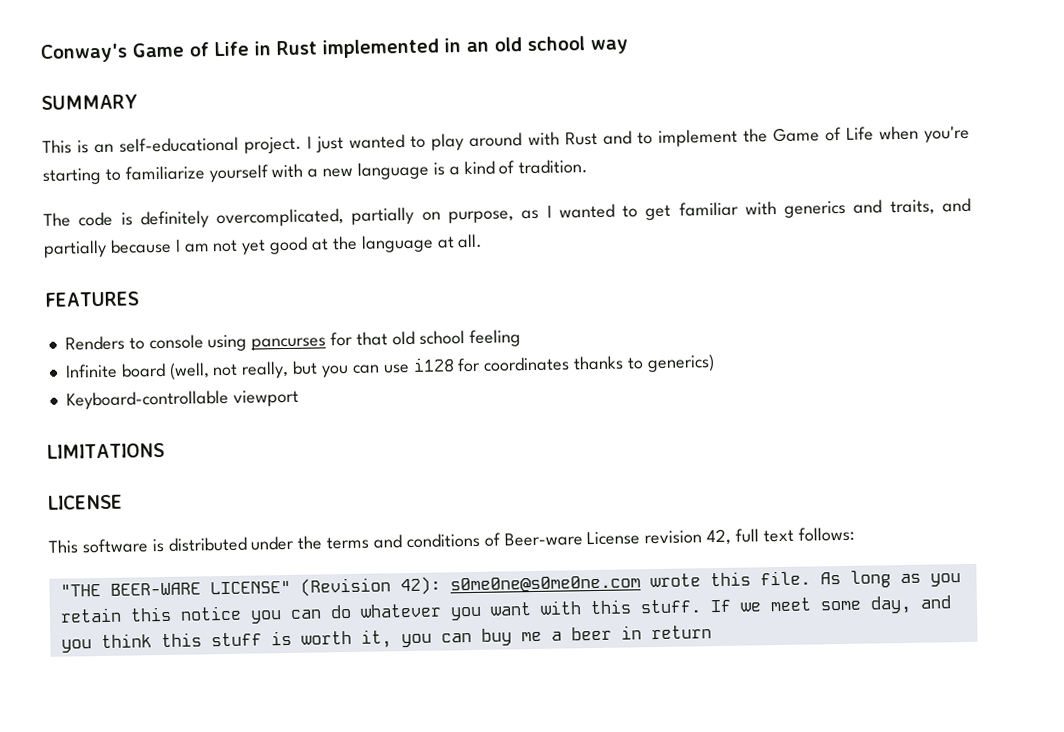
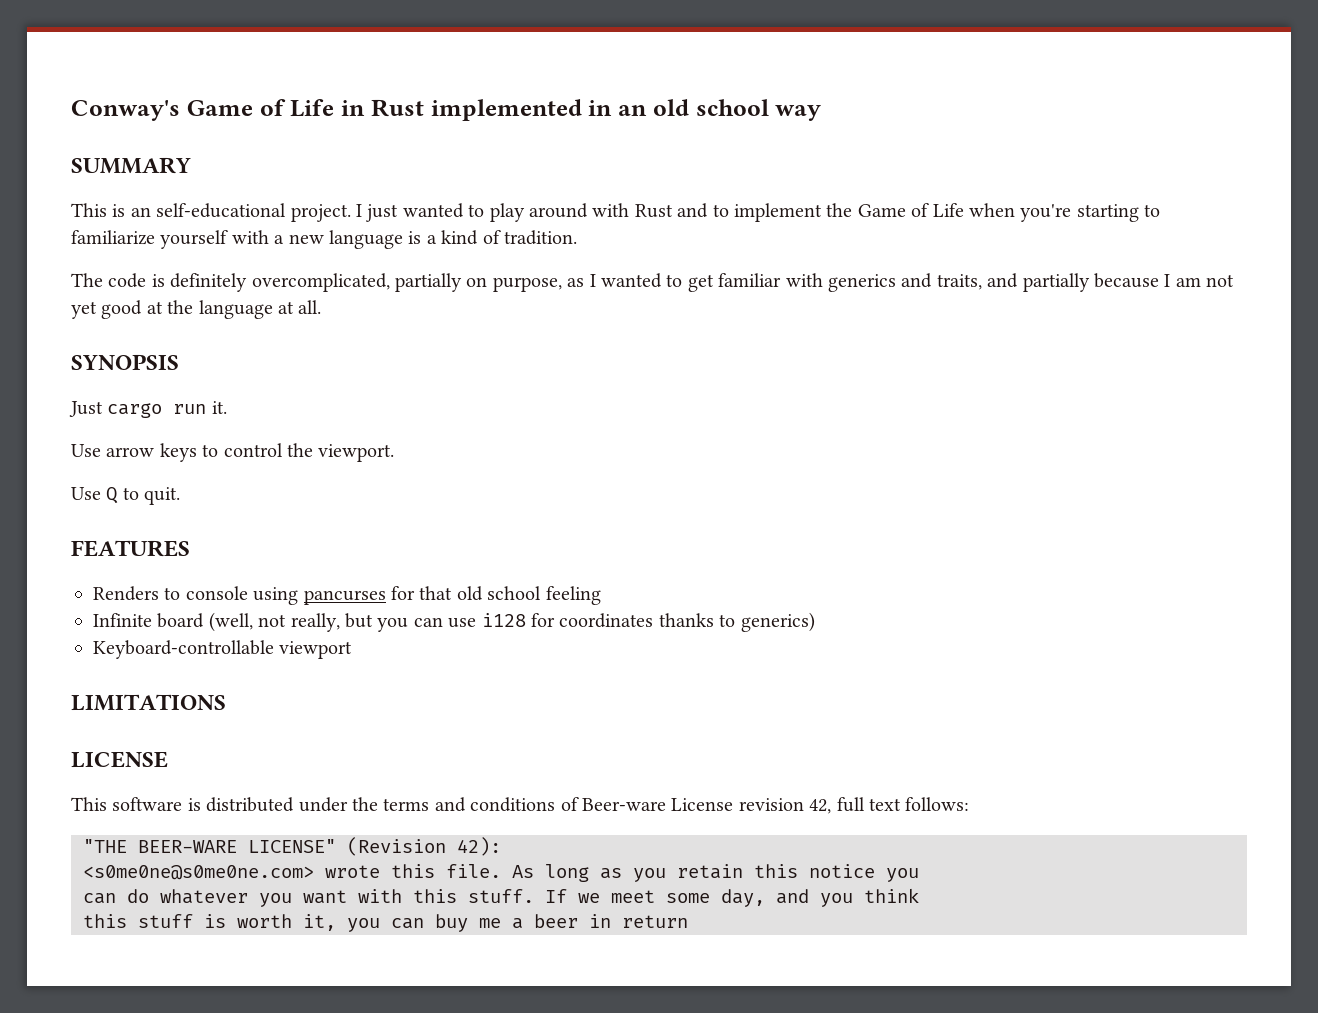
(484, 241) none -> [71,354,179,370] [69,401,227,418] [71,443,395,462] [71,487,181,505] // SYNOPSIS // Just cargo run it. // Use arrow keys to control the viewport. // Use Q to quit.
[449,575,641,594] s0me0ne@s0me0ne.com -> [83,865,314,880] // <s0me0ne@s0me0ne.com>
(282, 617) none -> (919, 875) //
(152, 641) none -> (919, 895) //

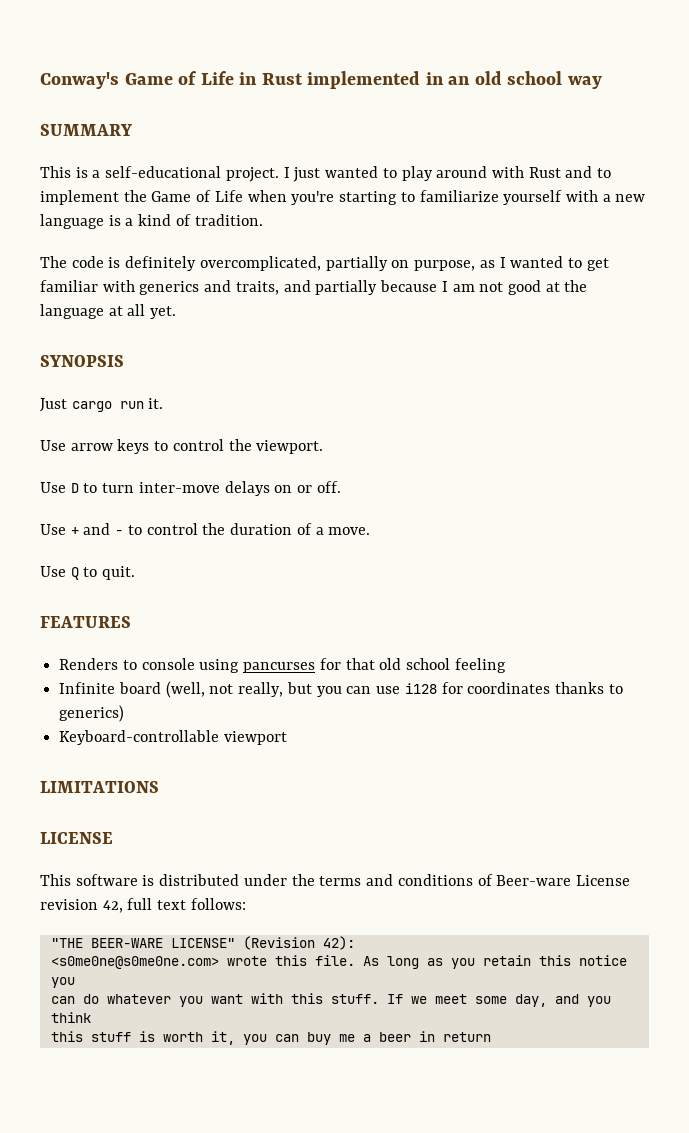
[130,207,151,217] an -> [92,170,101,178] a
[71,301,97,319] yet -> (504, 287) none
[298,300,322,314] all. -> [127,304,177,319] all yet.
(395, 453) none -> [40,481,341,496] [40,523,371,535] // Use D to turn inter-move delays on or off. // Use + and - to control the duration of a move.

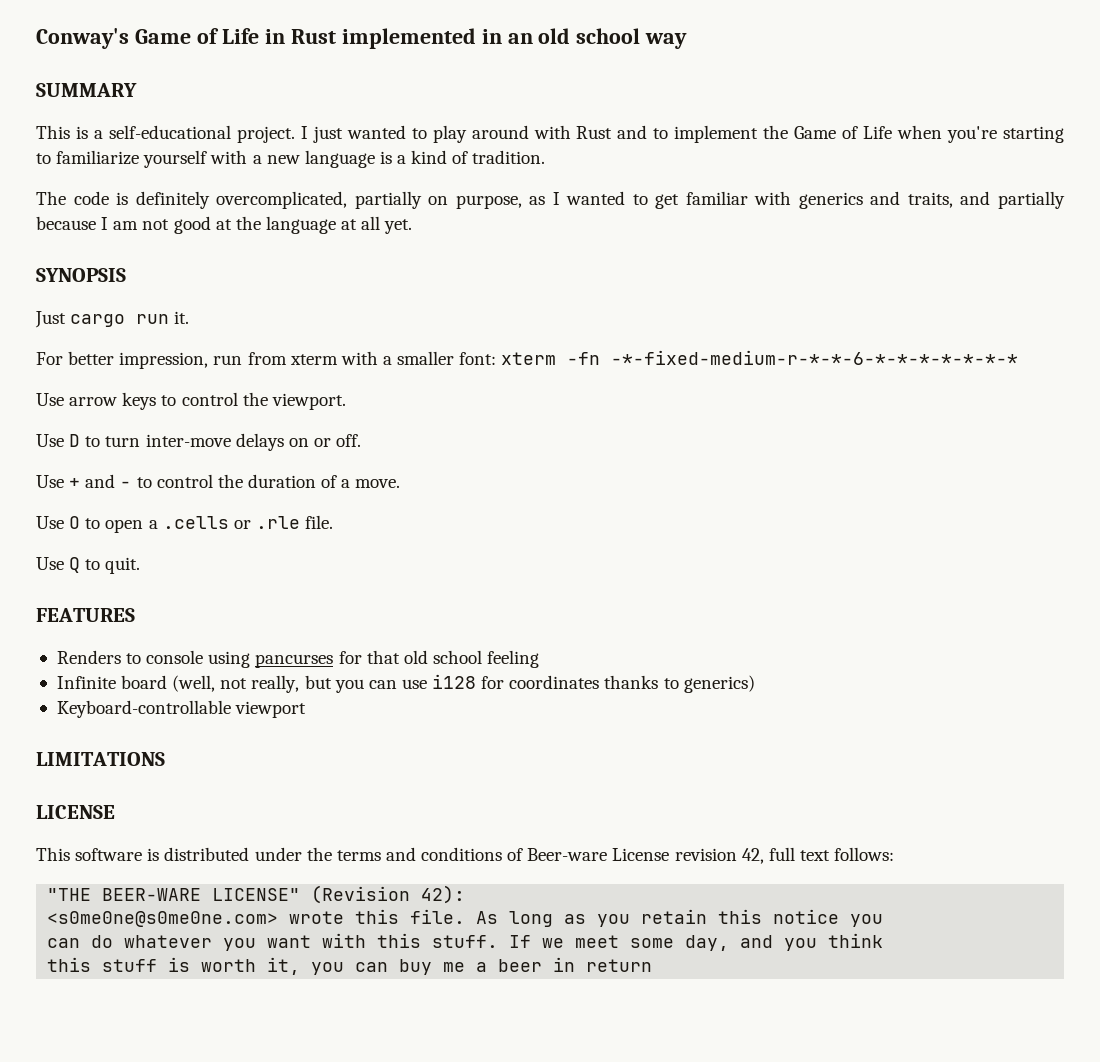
(164, 403) none -> [36,350,1019,369] // For better impression, run from xterm with a smaller font: xterm -fn -*-fixed-medium-r-*-*-6-*-*-*-*-*-*-*
(371, 531) none -> [36,515,334,533] // Use O to open a .cells or .rle file.

